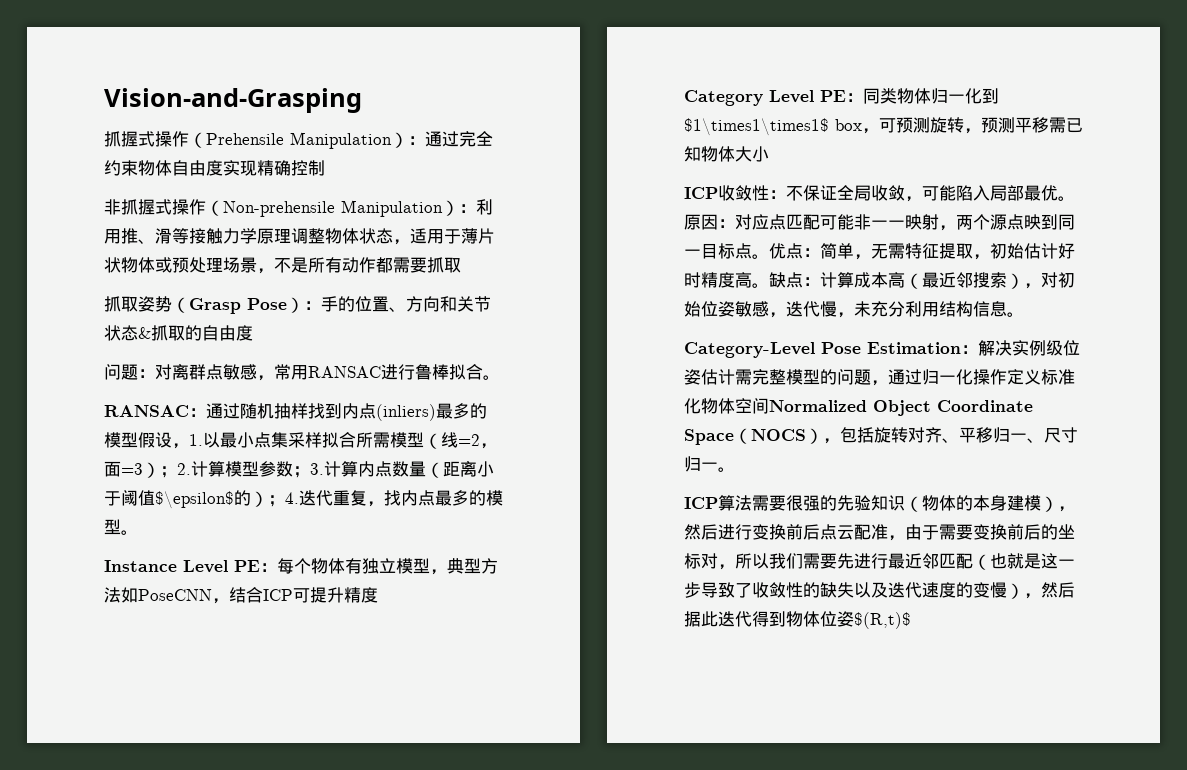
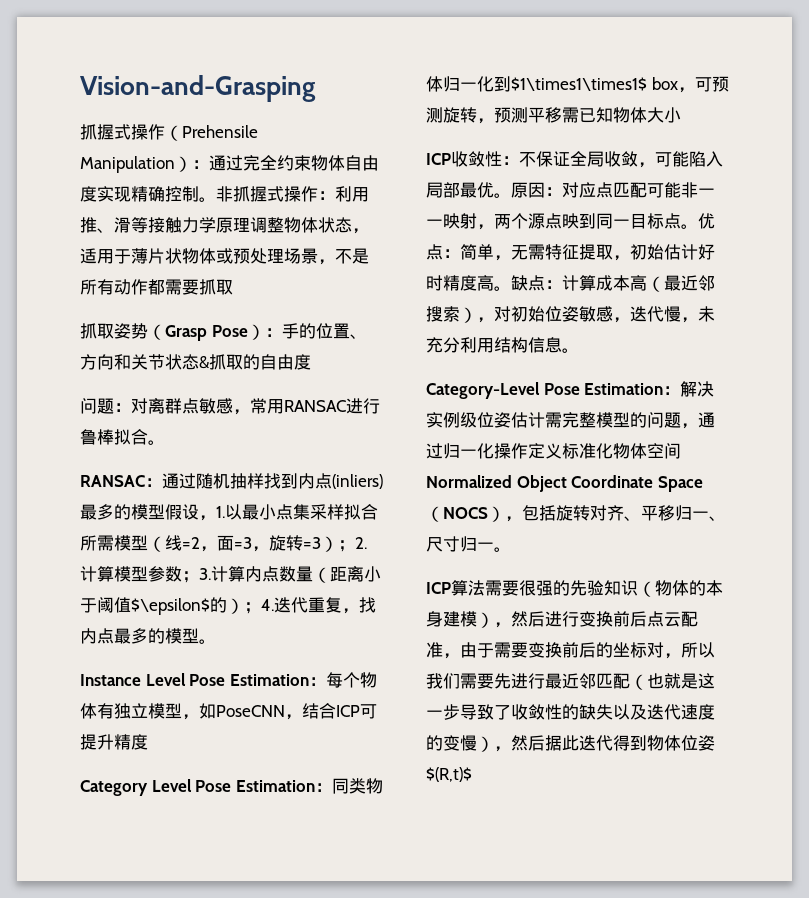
(325, 168) // -> [199,197,216,202] 。
[206,200,459,217] （Non-prehensile Manipulation） -> (318, 194) none
(143, 469) none -> [252,535,321,552] ，旋转=3
[234,560,260,572] PE -> [189,674,309,686] Pose Estimation
[447,558,498,574] [104,587,121,603] 典型方法 -> (199, 717) none
[820,90,846,102] PE -> [195,780,315,792] Pose Estimation

